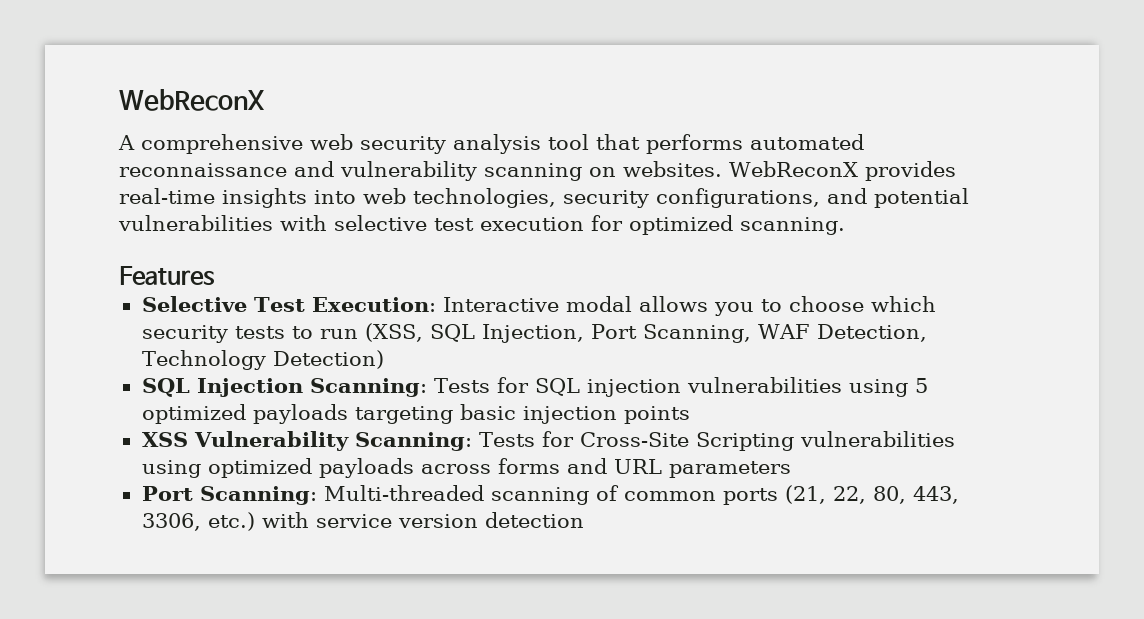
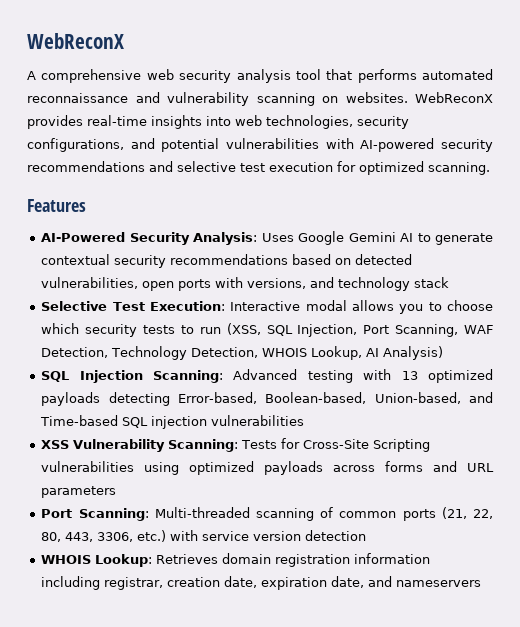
(327, 223) none -> [360,138,494,152] [27,161,173,172] AI-powered security recommendations and
(215, 276) none -> [41,231,493,245] [41,254,413,268] [41,277,450,291] // AI-Powered Security Analysis: Uses Google Gemini AI to generate contextual security recommendations based on detected vulnerabilities, open ports with versions, and technology stack
[272,350,384,369] [141,377,928,397] [141,404,690,424] Detection) // SQL Injection Scanning: Tests for SQL injection vulnerabilities using 5 optimized payloads targeting basic injection points -> [191,346,444,360] [41,369,493,383] [41,392,493,406] [40,415,305,429] Detection, WHOIS Lookup, AI Analysis) // SQL Injection Scanning: Advanced testing with 13 optimized payloads detecting Error-based, Boolean-based, Union-based, and Time-based SQL injection vulnerabilities
(584, 520) none -> [41,553,431,567] [41,576,482,590] // WHOIS Lookup: Retrieves domain registration information including registrar, creation date, expiration date, and nameservers

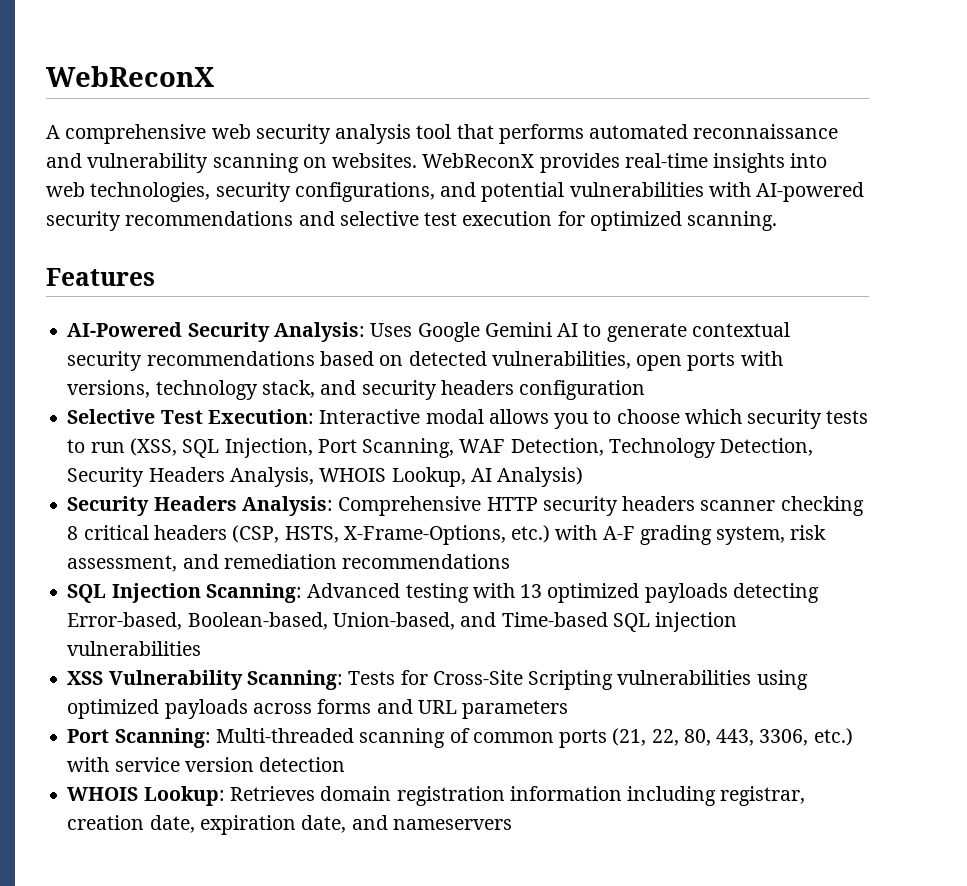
[310,277,450,291] and technology stack -> [155,380,646,400] technology stack, and security headers configuration
(259, 352) none -> [67,467,314,487] Security Headers Analysis,
(444, 353) none -> [67,496,864,516] [67,525,827,545] [67,554,511,572] // Security Headers Analysis: Comprehensive HTTP security headers scanner checking 8 critical headers (CSP, HSTS, X-Frame-Options, etc.) with A-F grading system, risk assessment, and remediation recommendations

